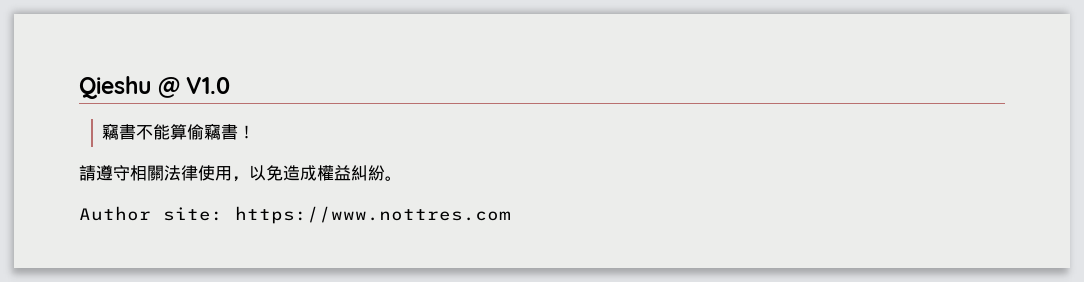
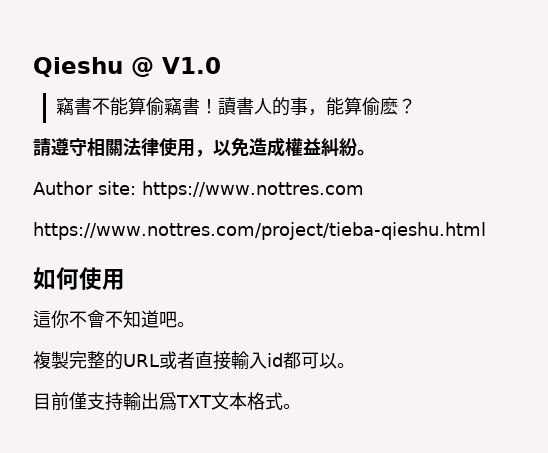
(256, 132) none -> [218,97,417,116] 讀書人的事，能算偷麽？
(511, 215) none -> [33,222,486,240] [33,267,125,290] [33,310,195,328] [33,351,355,370] [33,392,301,411] // https://www.nottres.com/project/tieba-qieshu.html // 如何使用 // 這你不會不知道吧。 // 複製完整的URL或者直接輸入id都可以。 // 目前僅支持輸出爲TXT文本格式。

